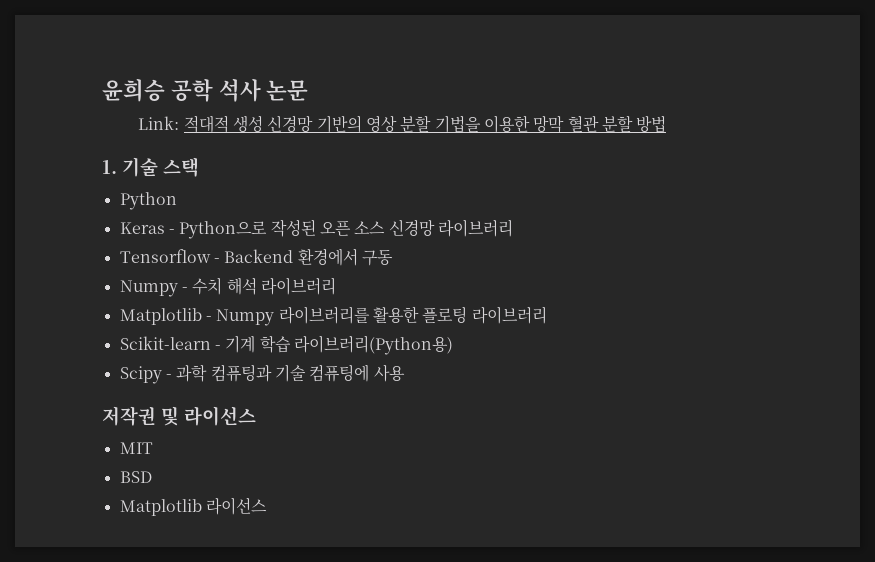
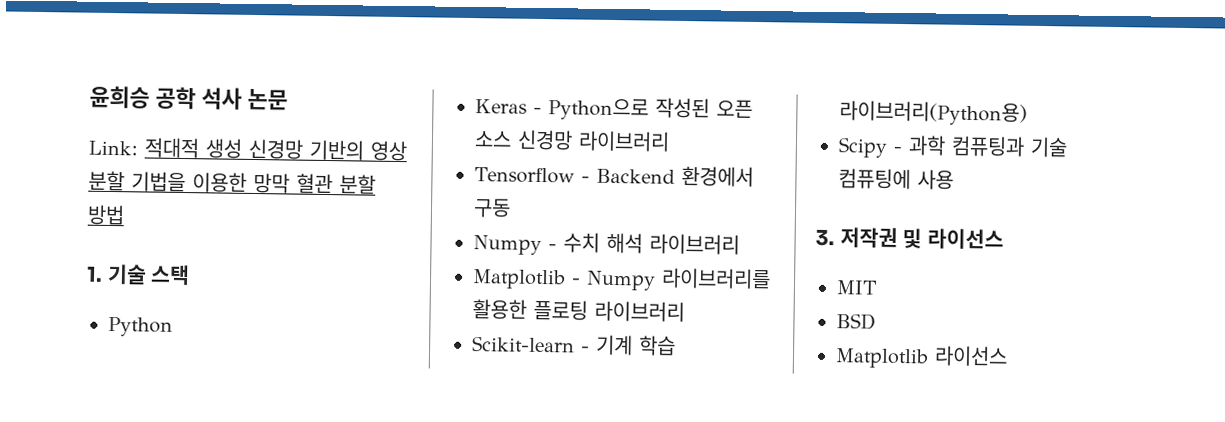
(405, 373) none -> [815,229,835,247] 3.

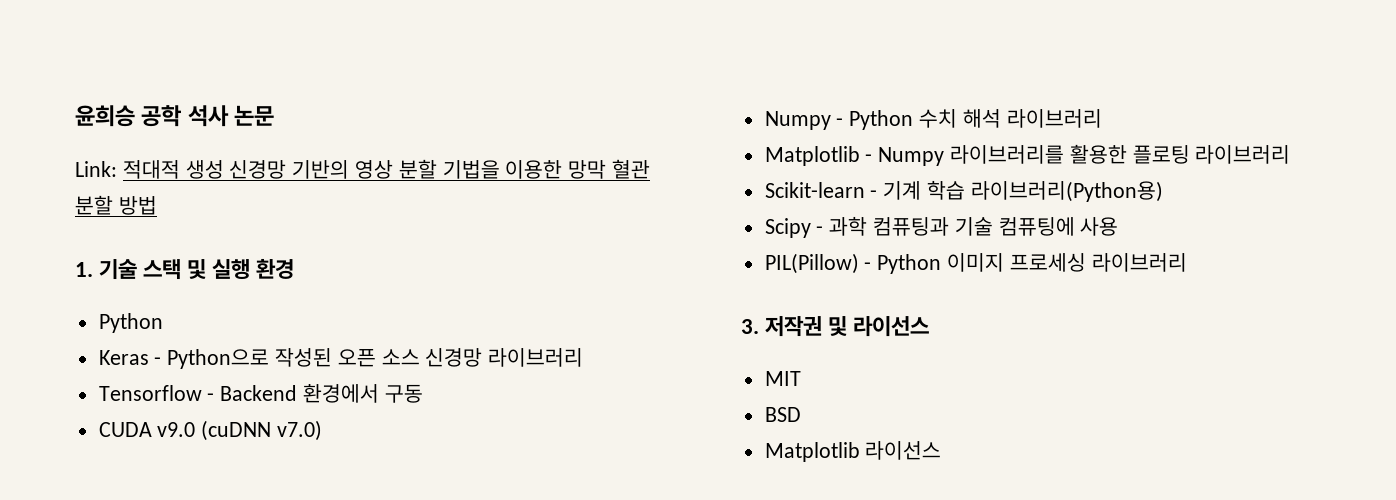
(191, 275) none -> [187,258,295,280] 및 실행 환경
(511, 208) none -> [98,420,323,441] // CUDA v9.0 (cuDNN v7.0)
(557, 247) none -> [849,110,914,130] Python
(954, 179) none -> [764,253,1187,274] // PIL(Pillow) - Python 이미지 프로세싱 라이브러리

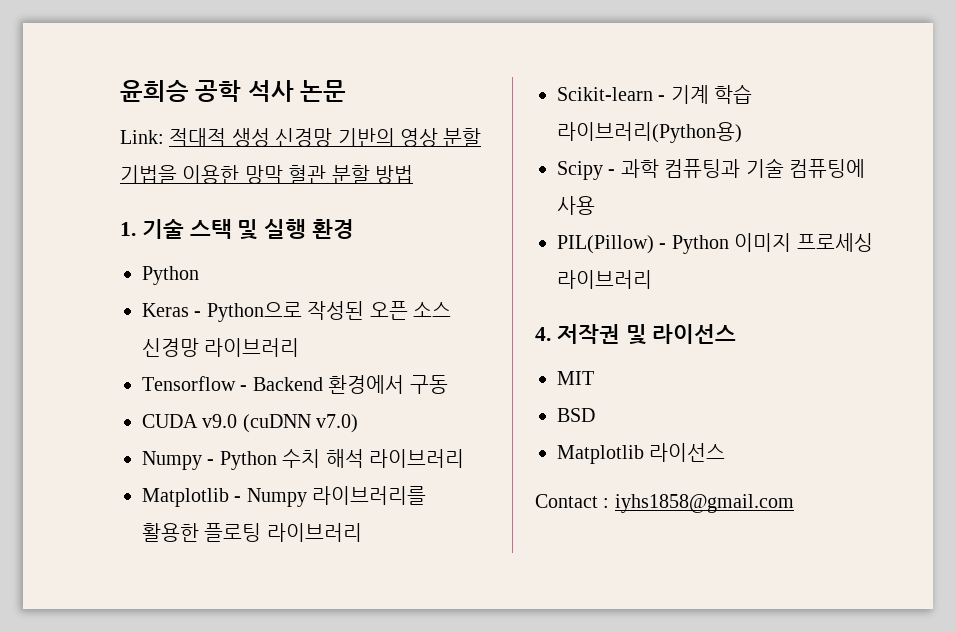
[741,319,759,334] 3. -> [535,327,551,341] 4.
(942, 450) none -> [535,494,794,513] // Contact : iyhs1858@gmail.com

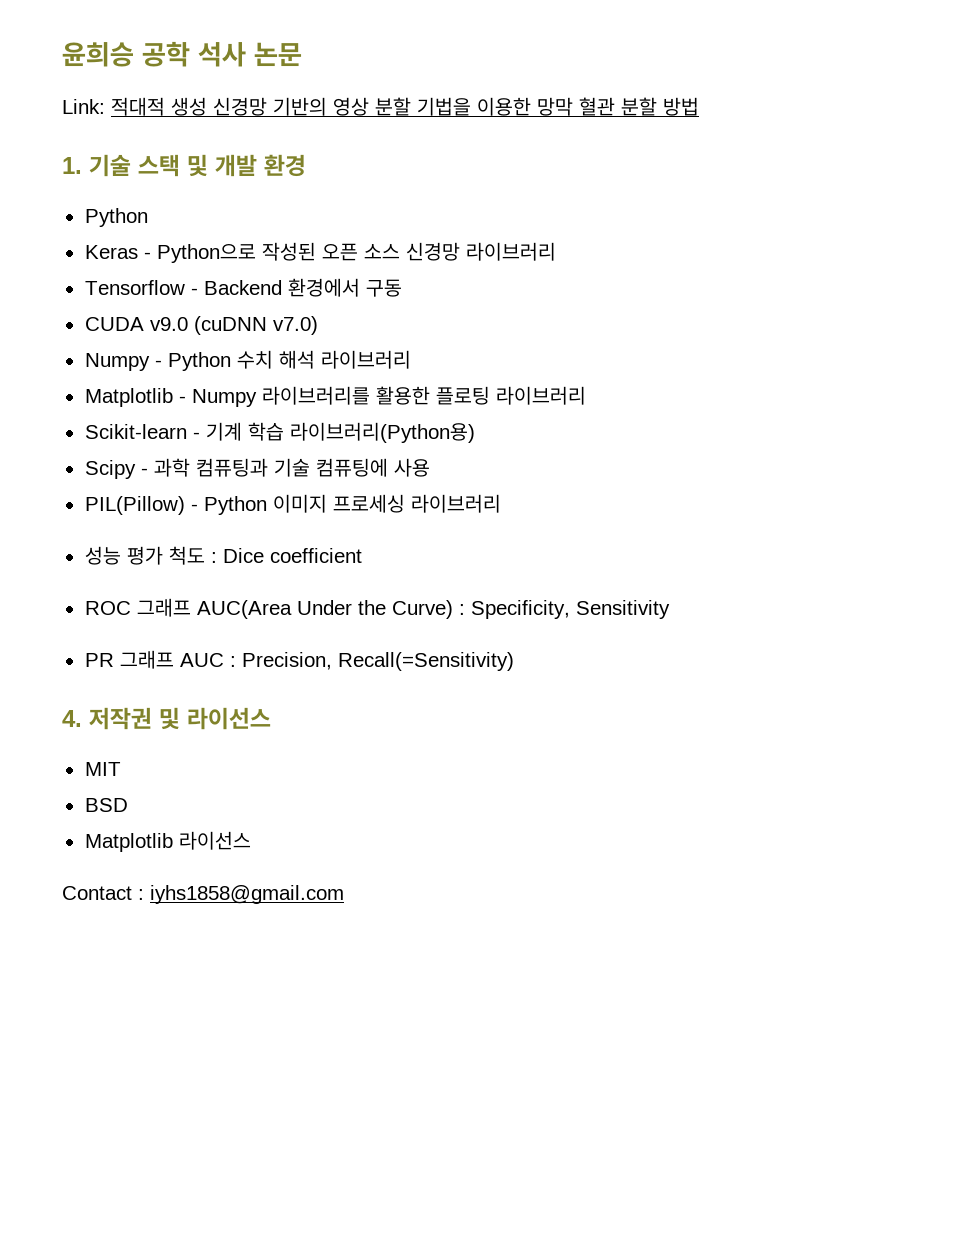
[264,219,307,239] 실행 -> [215,154,257,177] 개발
(652, 279) none -> [84,546,362,565] [84,598,670,619] [84,650,514,671] // 성능 평가 척도 : Dice coefficient // ROC 그래프 AUC(Area Under the Curve) : Specificity, Sensitivity // PR 그래프 AUC : Precision, Recall(=Sensitivity)

